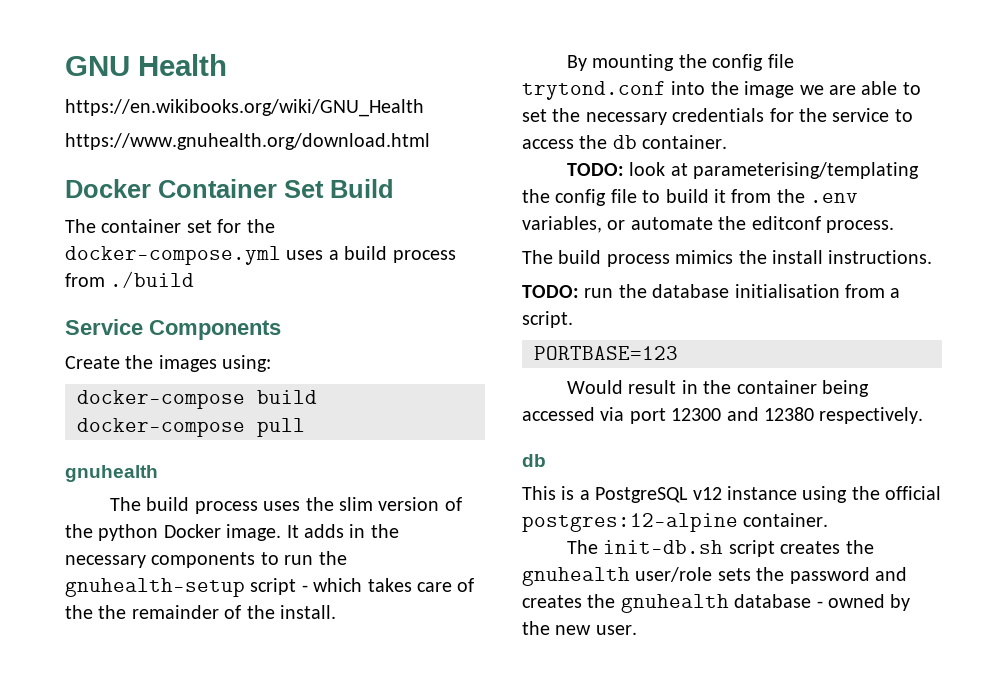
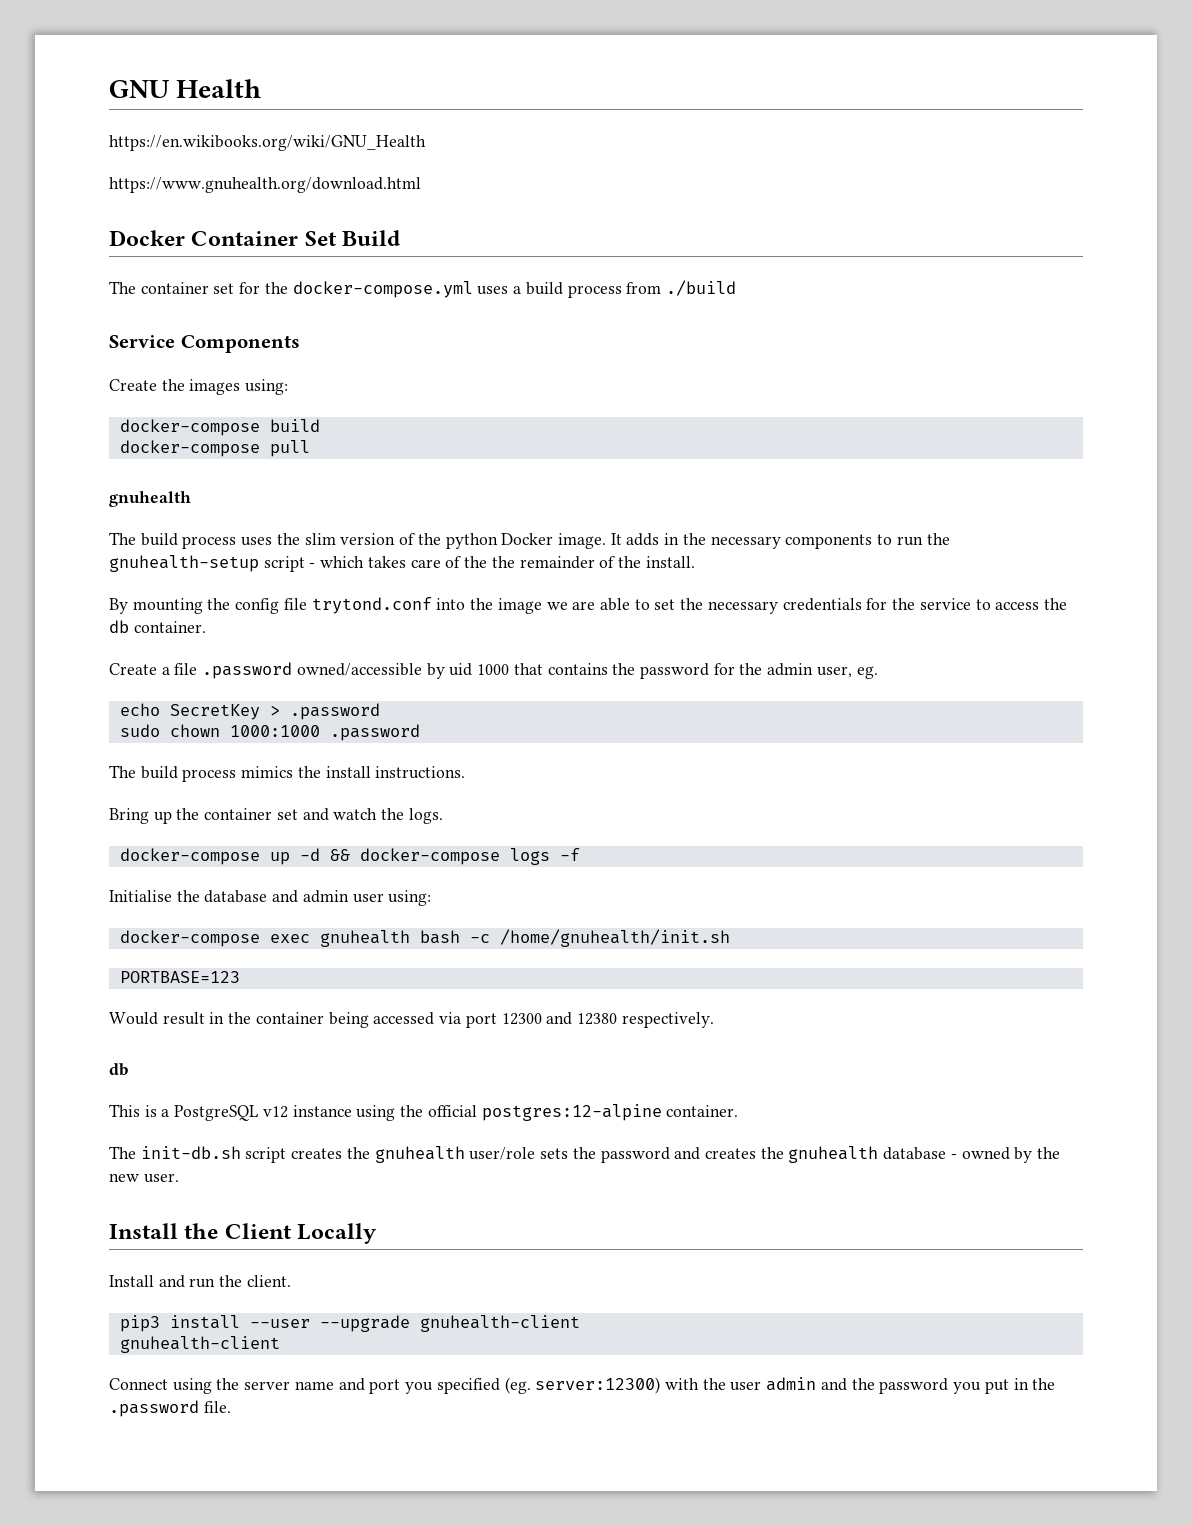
[566,162,920,179] [522,189,859,206] [522,216,894,233] TODO: look at parameterising/templating the config file to build it from the .env variables, or automate the editconf process. -> [109,662,878,679] [119,703,380,720] [119,724,420,741] Create a file .password owned/accessible by uid 1000 that contains the password for the admin user, eg. // echo SecretKey > .password // sudo chown 1000:1000 .password
[522,284,901,298] [522,311,573,328] TODO: run the database initialisation from a script. -> [109,808,443,824] [119,848,580,865] [109,890,432,906] [119,929,730,947] Bring up the container set and watch the logs. // docker-compose up -d && docker-compose logs -f // Initialise the database and admin user using: // docker-compose exec gnuhealth bash -c /home/gnuhealth/init.sh
(637, 630) none -> [109,1223,378,1244] [109,1275,291,1288] [119,1315,580,1332] [119,1336,280,1353] [109,1377,1056,1394] [109,1400,231,1417] // Install the Client Locally // Install and run the client. // pip3 install --user --upgrade gnuhealth-client // gnuhealth-client // Connect using the server name and port you specified (eg. server:12300) with the user admin and the password you put in the .password file.

